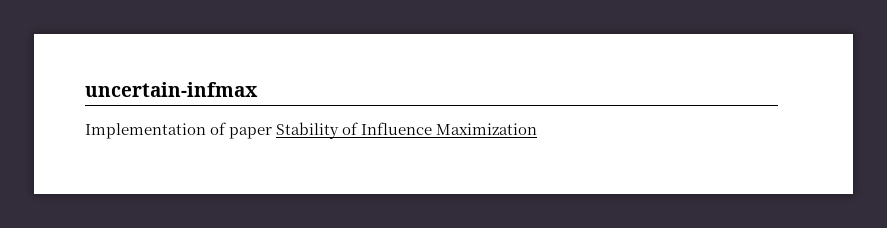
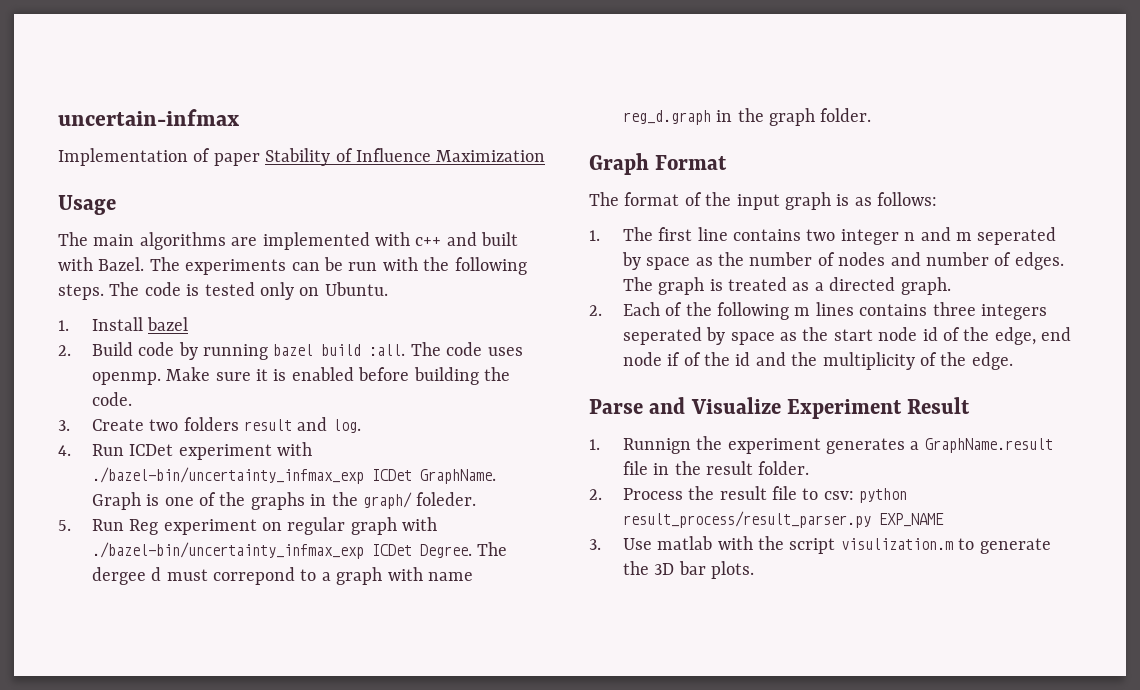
(538, 129) none -> [58,195,116,215] [58,232,519,250] [58,257,527,275] [58,282,388,300] [58,317,189,331] [58,342,523,360] [91,367,511,385] [91,392,132,406] [58,417,361,433] [58,442,313,460] [91,467,496,484] [91,492,477,510] [58,517,438,535] [91,542,508,559] [91,567,474,585] [622,108,872,126] [589,153,728,175] [589,192,938,210] [589,227,1057,245] [621,252,1064,270] [622,277,951,295] [589,302,1048,320] [622,327,1072,345] [622,352,1013,370] [589,397,971,419] [589,436,1053,454] [622,461,810,475] [589,486,908,503] [622,511,944,528] [589,536,1051,554] [622,561,755,579] // Usage // The main algorithms are implemented with c++ and built with Bazel. The experiments can be run with the following steps. The code is tested only on Ubuntu. // 1. Install bazel // 2. Build code by running bazel build :all. The code uses openmp. Make sure it is enabled before building the code. // 3. Create two folders result and log. // 4. Run ICDet experiment with ./bazel-bin/uncertainty_infmax_exp ICDet GraphName. Graph is one of the graphs in the graph/ foleder. // 5. Run Reg experiment on regular graph with ./bazel-bin/uncertainty_infmax_exp ICDet Degree. The dergee d must correpond to a graph with name reg_d.graph in the graph folder. // Graph Format // The format of the input graph is as follows: // 1. The first line contains two integer n and m seperated by space as the number of nodes and number of edges. The graph is treated as a directed graph. // 2. Each of the following m lines contains three integers seperated by space as the start node id of the edge, end node if of the id and the multiplicity of the edge. // Parse and Visualize Experiment Result // 1. Runnign the experiment generates a GraphName.result file in the result folder. // 2. Process the result file to csv: python result_process/result_parser.py EXP_NAME // 3. Use matlab with the script visulization.m to generate the 3D bar plots.

